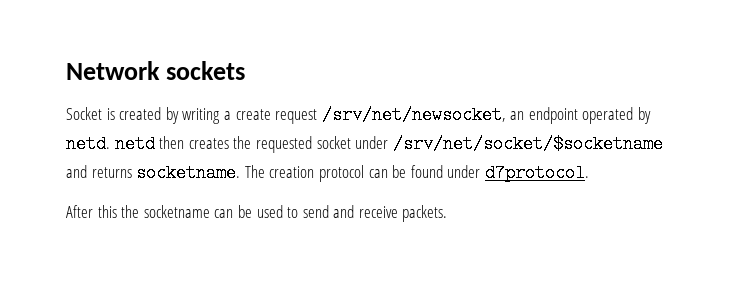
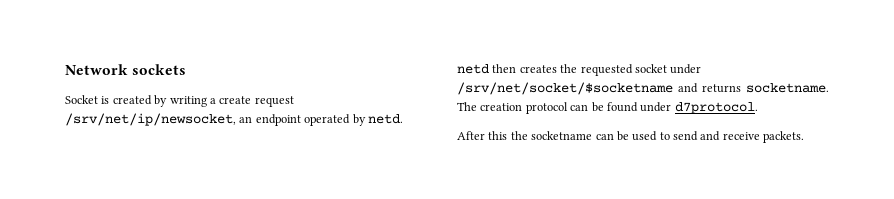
[321,106,506,124] /srv/net/newsocket, -> [65,113,236,126] /srv/net/ip/newsocket,

